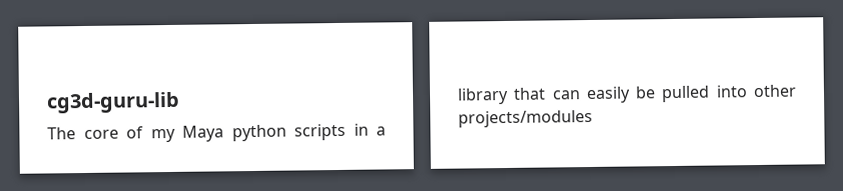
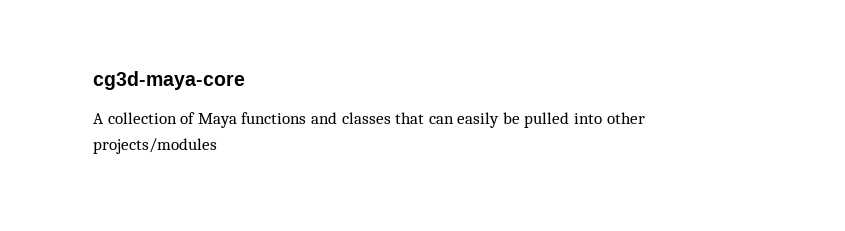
[46,91,180,114] [47,123,386,143] [457,87,509,105] cg3d-guru-lib // The core of my Maya python scripts in a library -> [93,71,245,90] [93,112,391,128] cg3d-maya-core // A collection of Maya functions and classes

